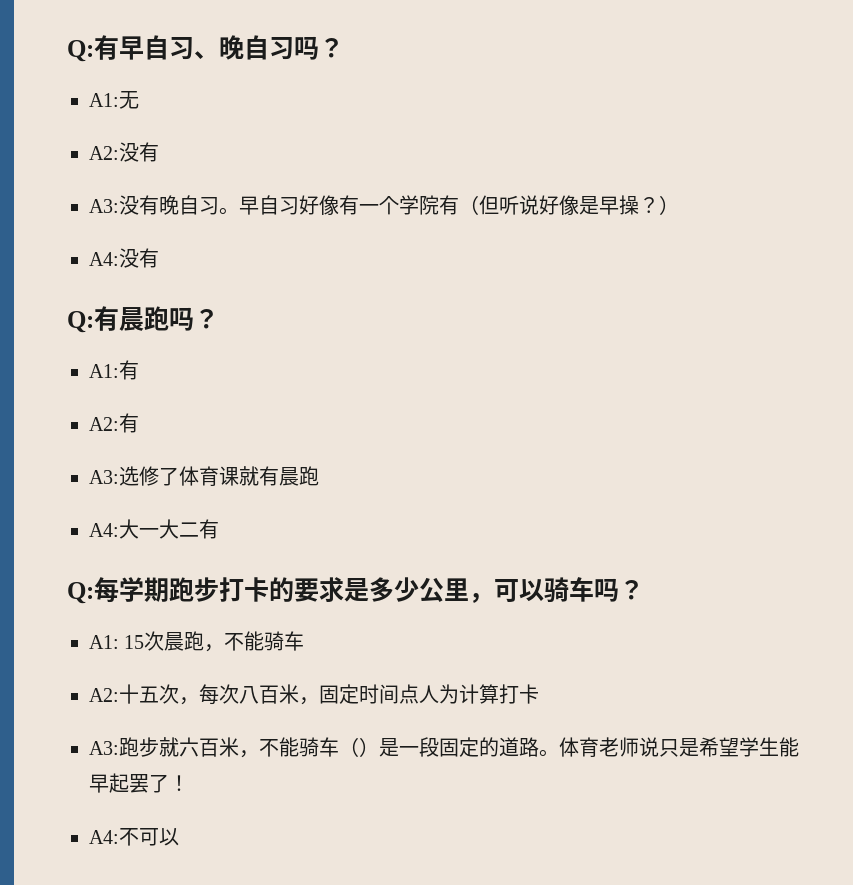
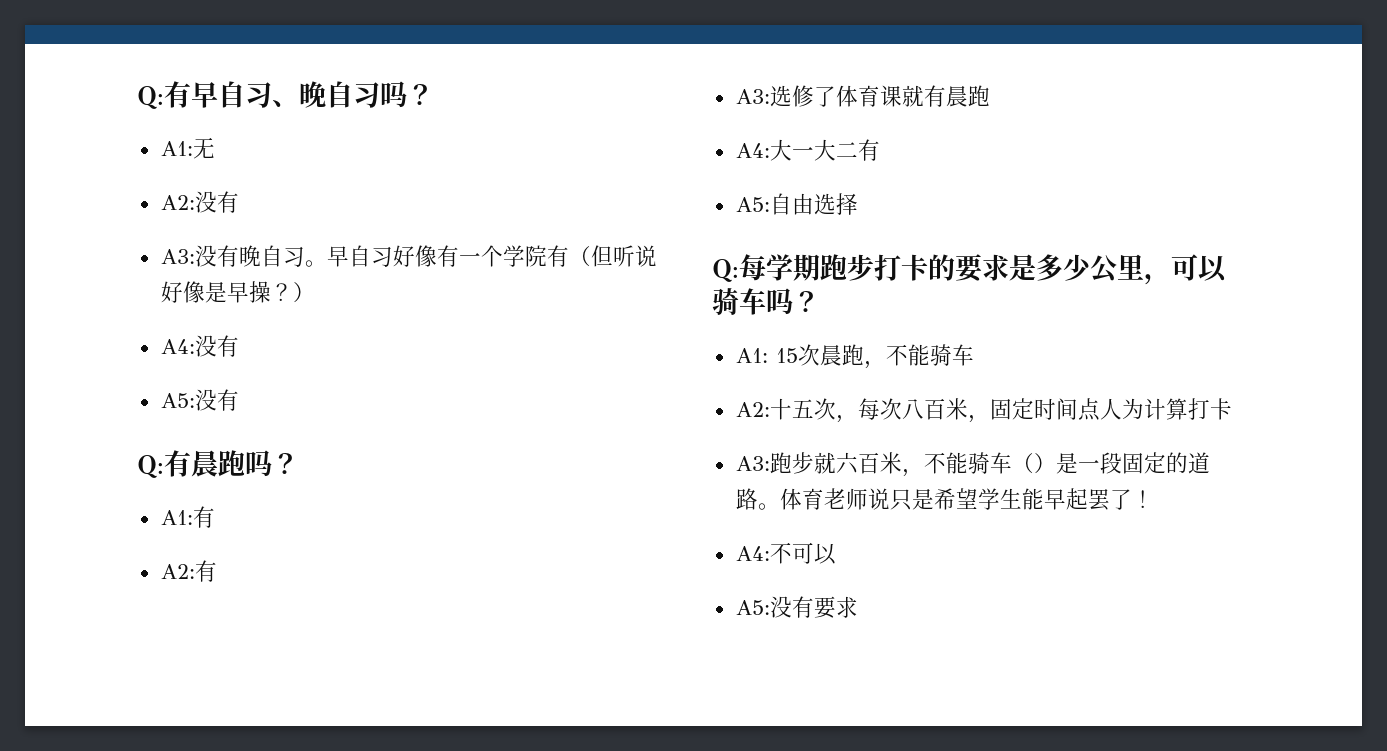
(159, 258) none -> [160,389,239,411] // A5:没有
(219, 529) none -> [735,193,858,215] // A5:自由选择
(179, 837) none -> [735,596,858,619] // A5:没有要求

